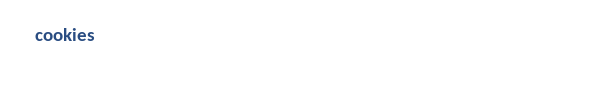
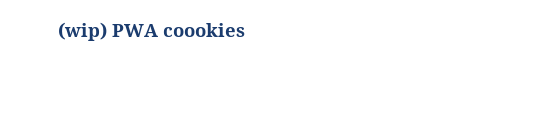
[35,28,95,41] cookies -> [58,22,245,41] (wip) PWA coookies

